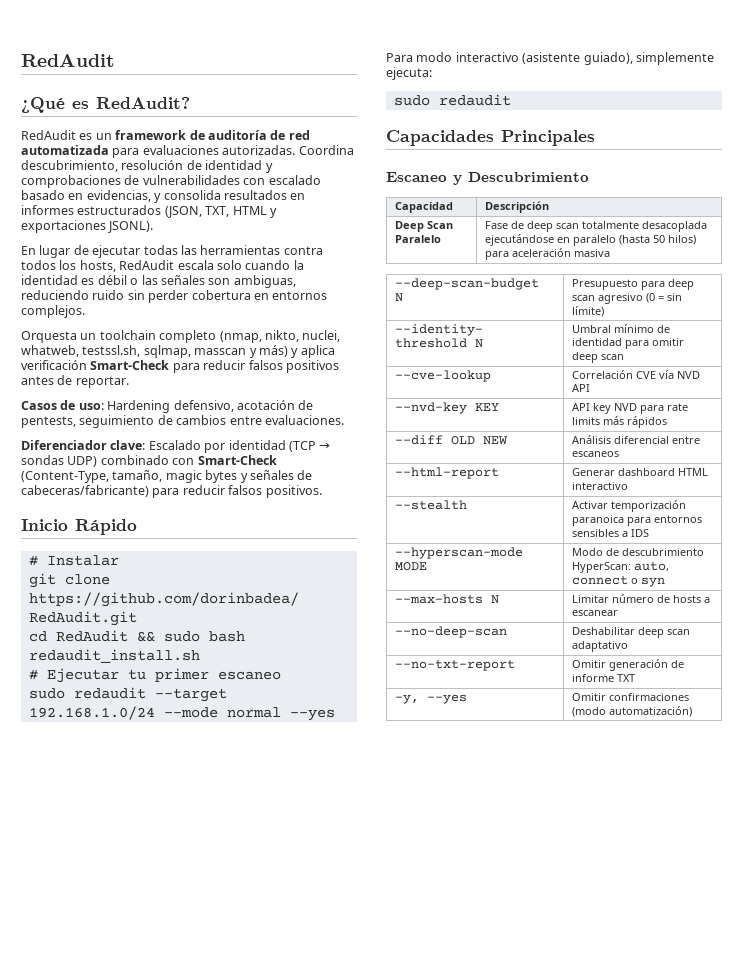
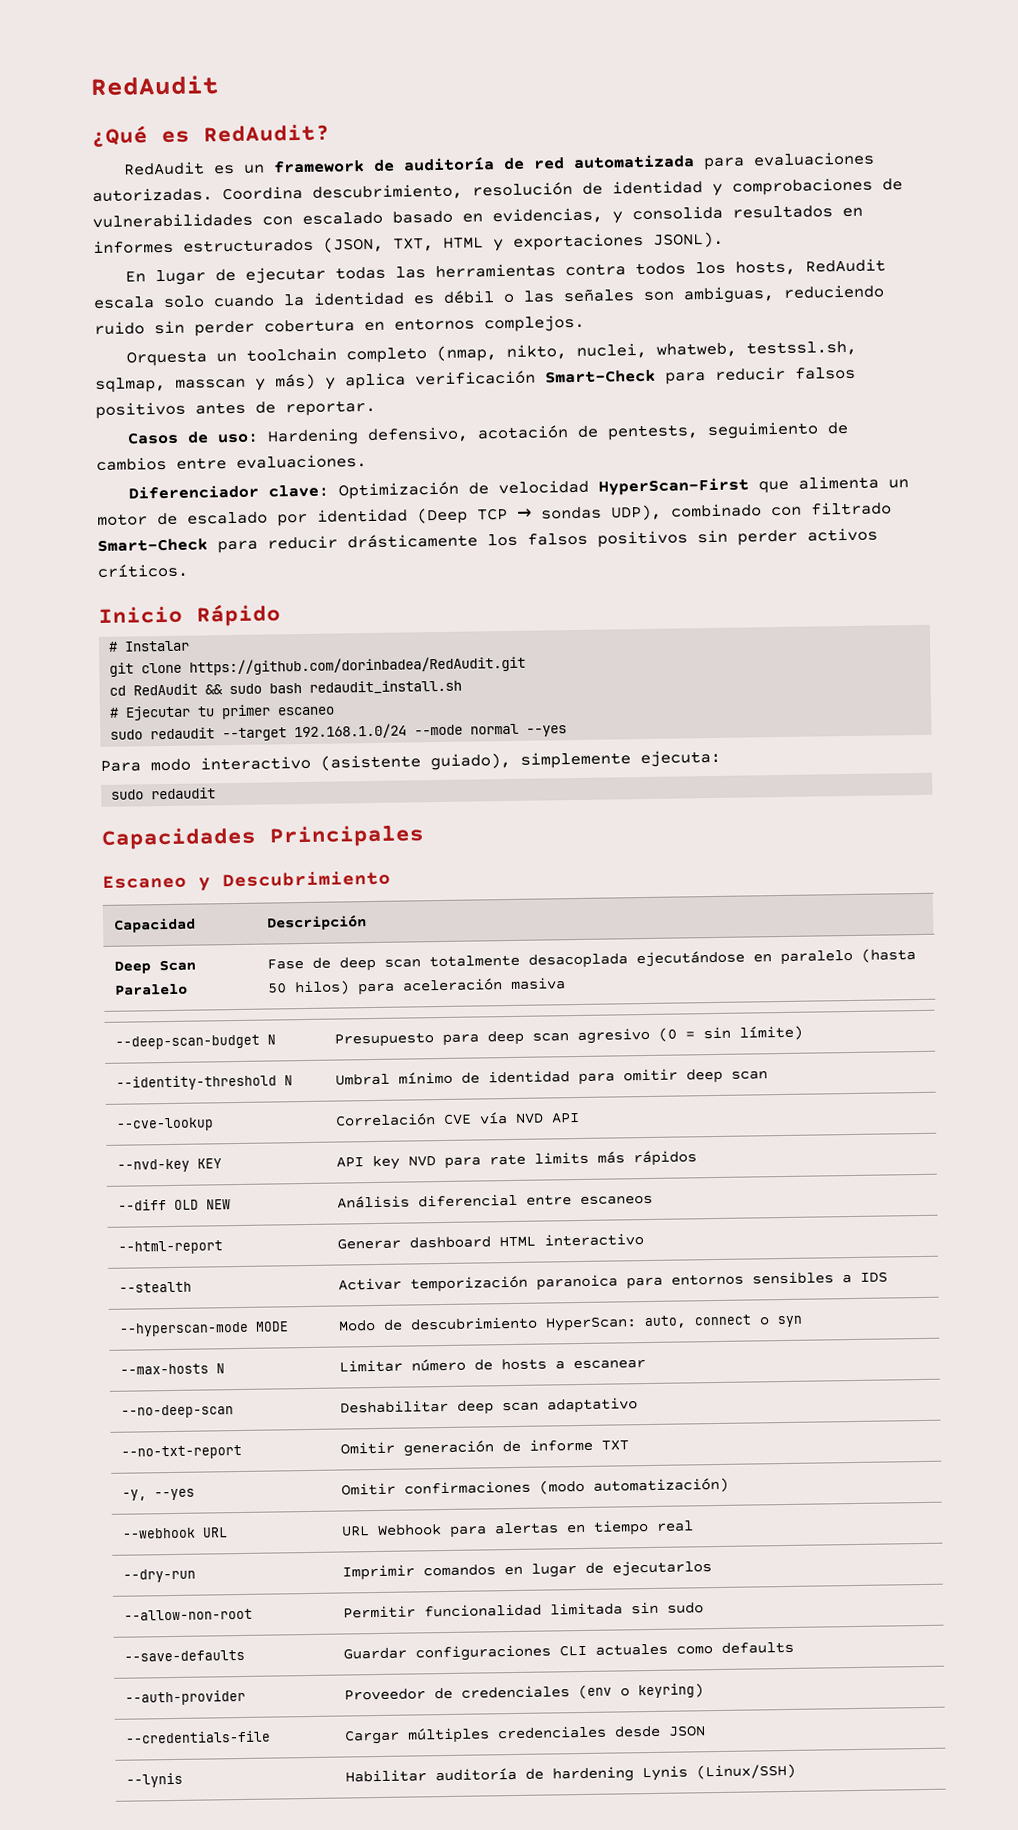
[148,440,316,453] Escalado por identidad (TCP -> [337,475,909,500] [97,507,508,527] Optimización de velocidad HyperScan-First que alimenta un motor de escalado por identidad (Deep TCP
[67,456,98,467] UDP) -> [611,504,662,521] UDP),
[197,455,277,465] [21,470,313,483] [21,485,322,498] Smart-Check (Content-Type, tamaño, magic bytes y señales de cabeceras/fabricante) para reducir falsos positivos. -> [810,501,892,516] [97,527,878,554] [97,563,189,578] filtrado Smart-Check para reducir drásticamente los falsos positivos sin perder activos críticos.
(693, 711) none -> [121,1527,228,1539] [340,1520,694,1538] [122,1568,196,1583] [341,1560,712,1581] [123,1608,253,1621] [342,1601,704,1619] [123,1649,245,1662] [342,1641,794,1662] [124,1689,246,1706] [343,1683,704,1701] [124,1730,271,1744] [343,1725,706,1745] [125,1772,183,1788] [344,1763,796,1783] // --webhook URL | URL Webhook para alertas en tiempo real // --dry-run | Imprimir comandos en lugar de ejecutarlos // --allow-non-root | Permitir funcionalidad limitada sin sudo // --save-defaults | Guardar configuraciones CLI actuales como defaults // --auth-provider | Proveedor de credenciales (env o keyring) // --credentials-file | Cargar múltiples credenciales desde JSON // --lynis | Habilitar auditoría de hardening Lynis (Linux/SSH)

